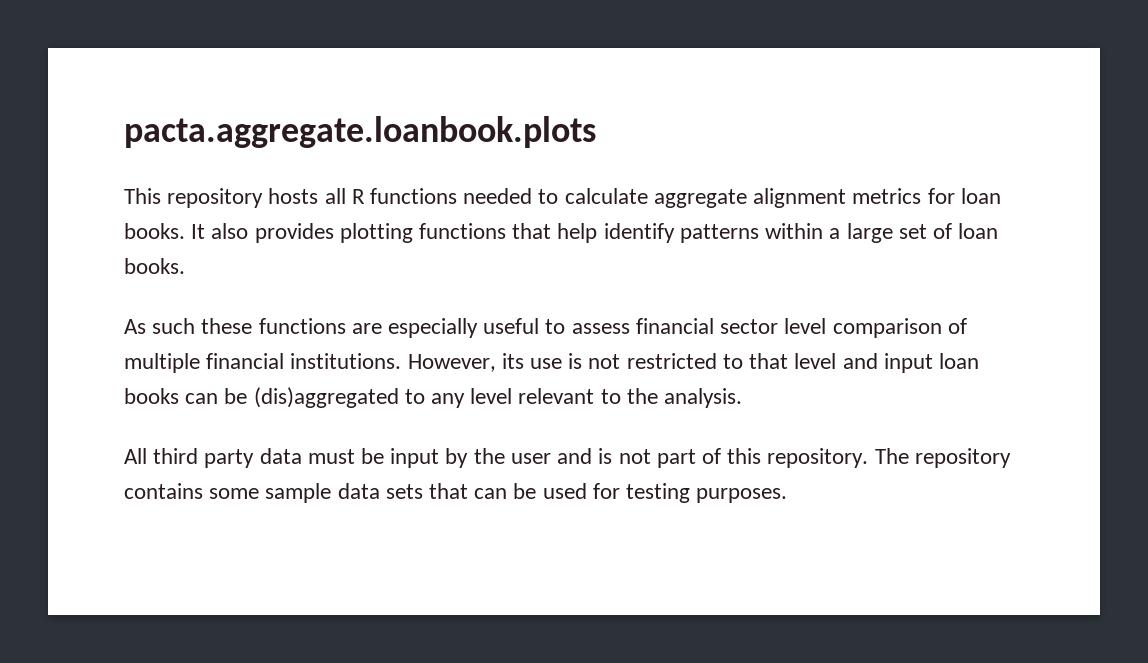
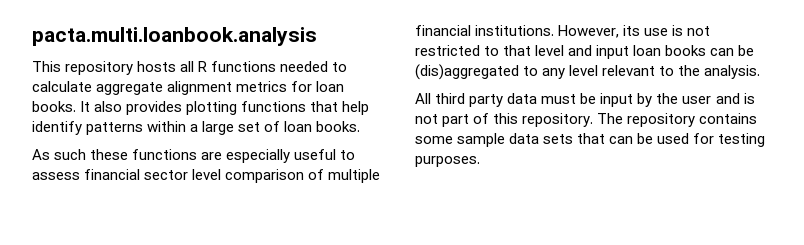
[124,116,596,148] pacta.aggregate.loanbook.plots -> [32,27,317,46] pacta.multi.loanbook.analysis

